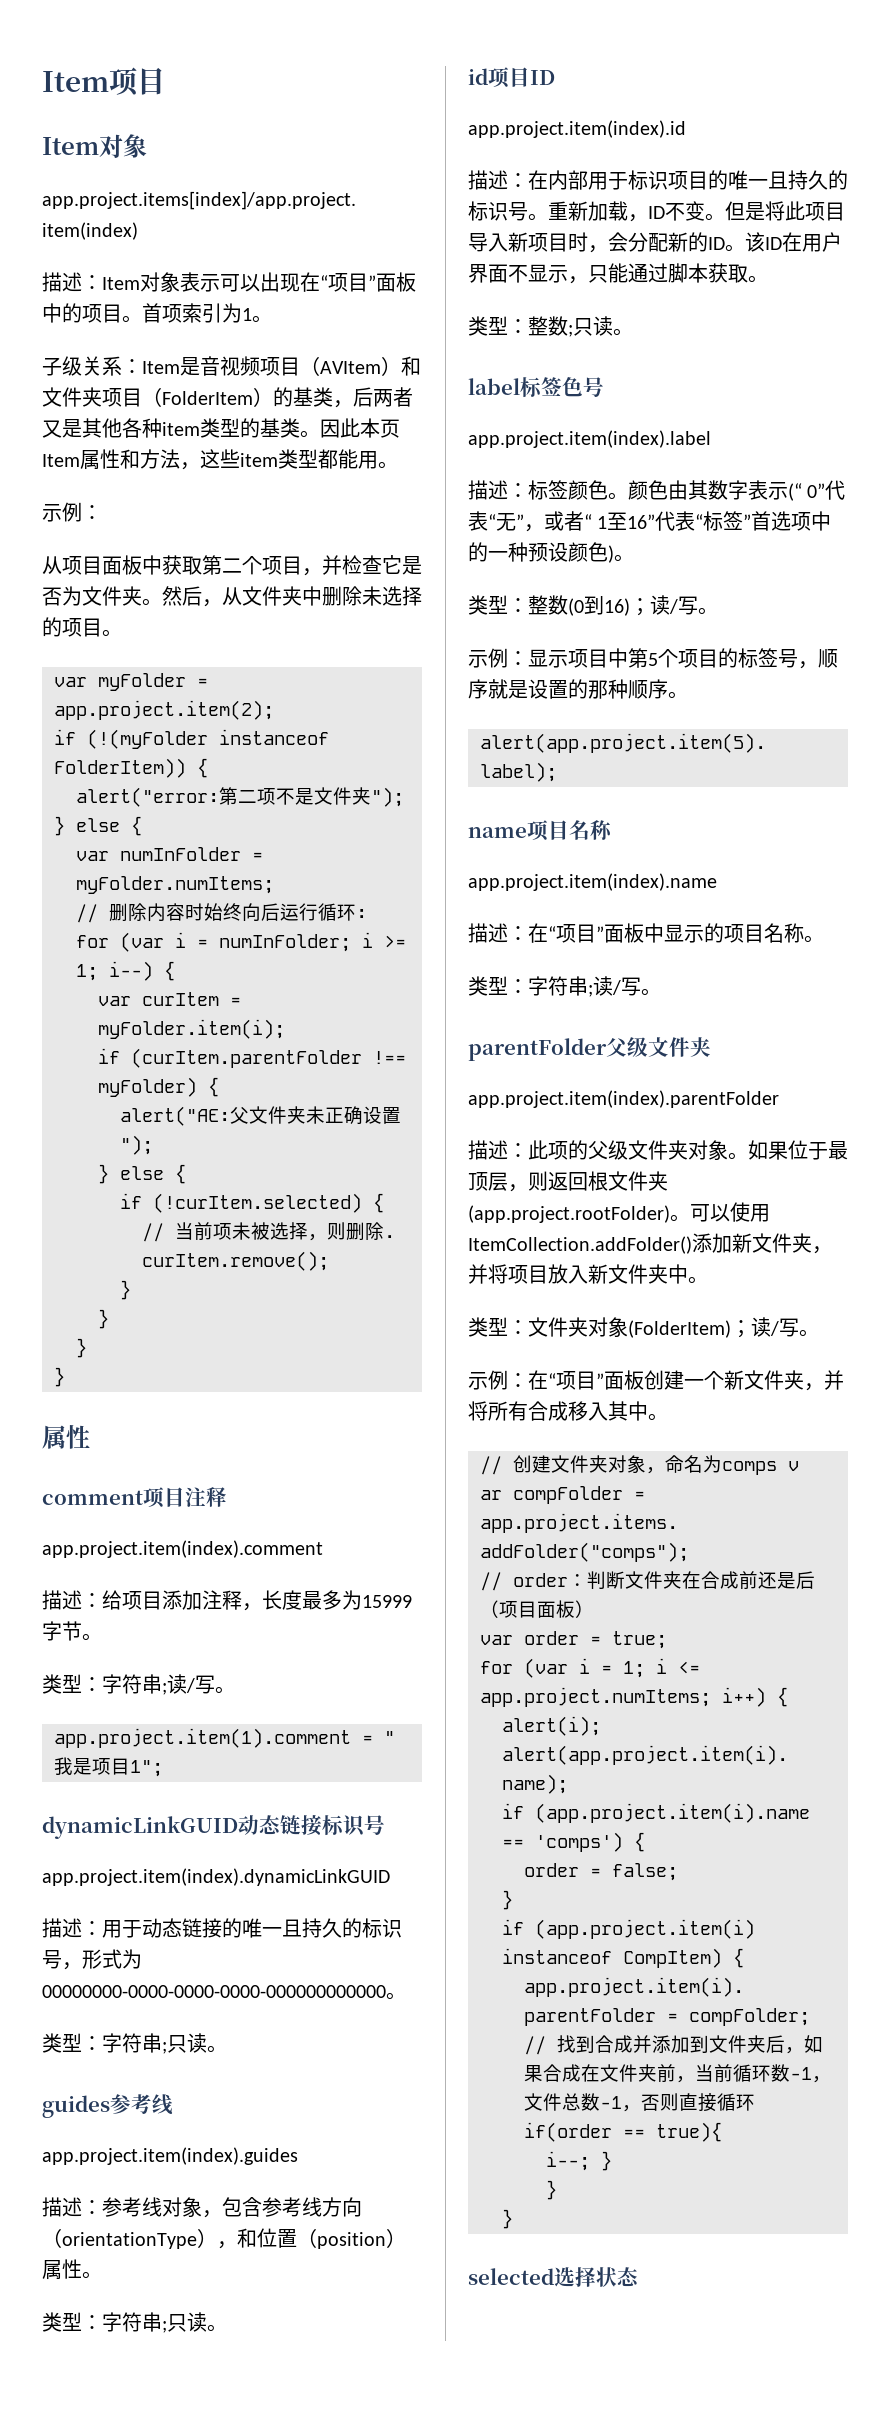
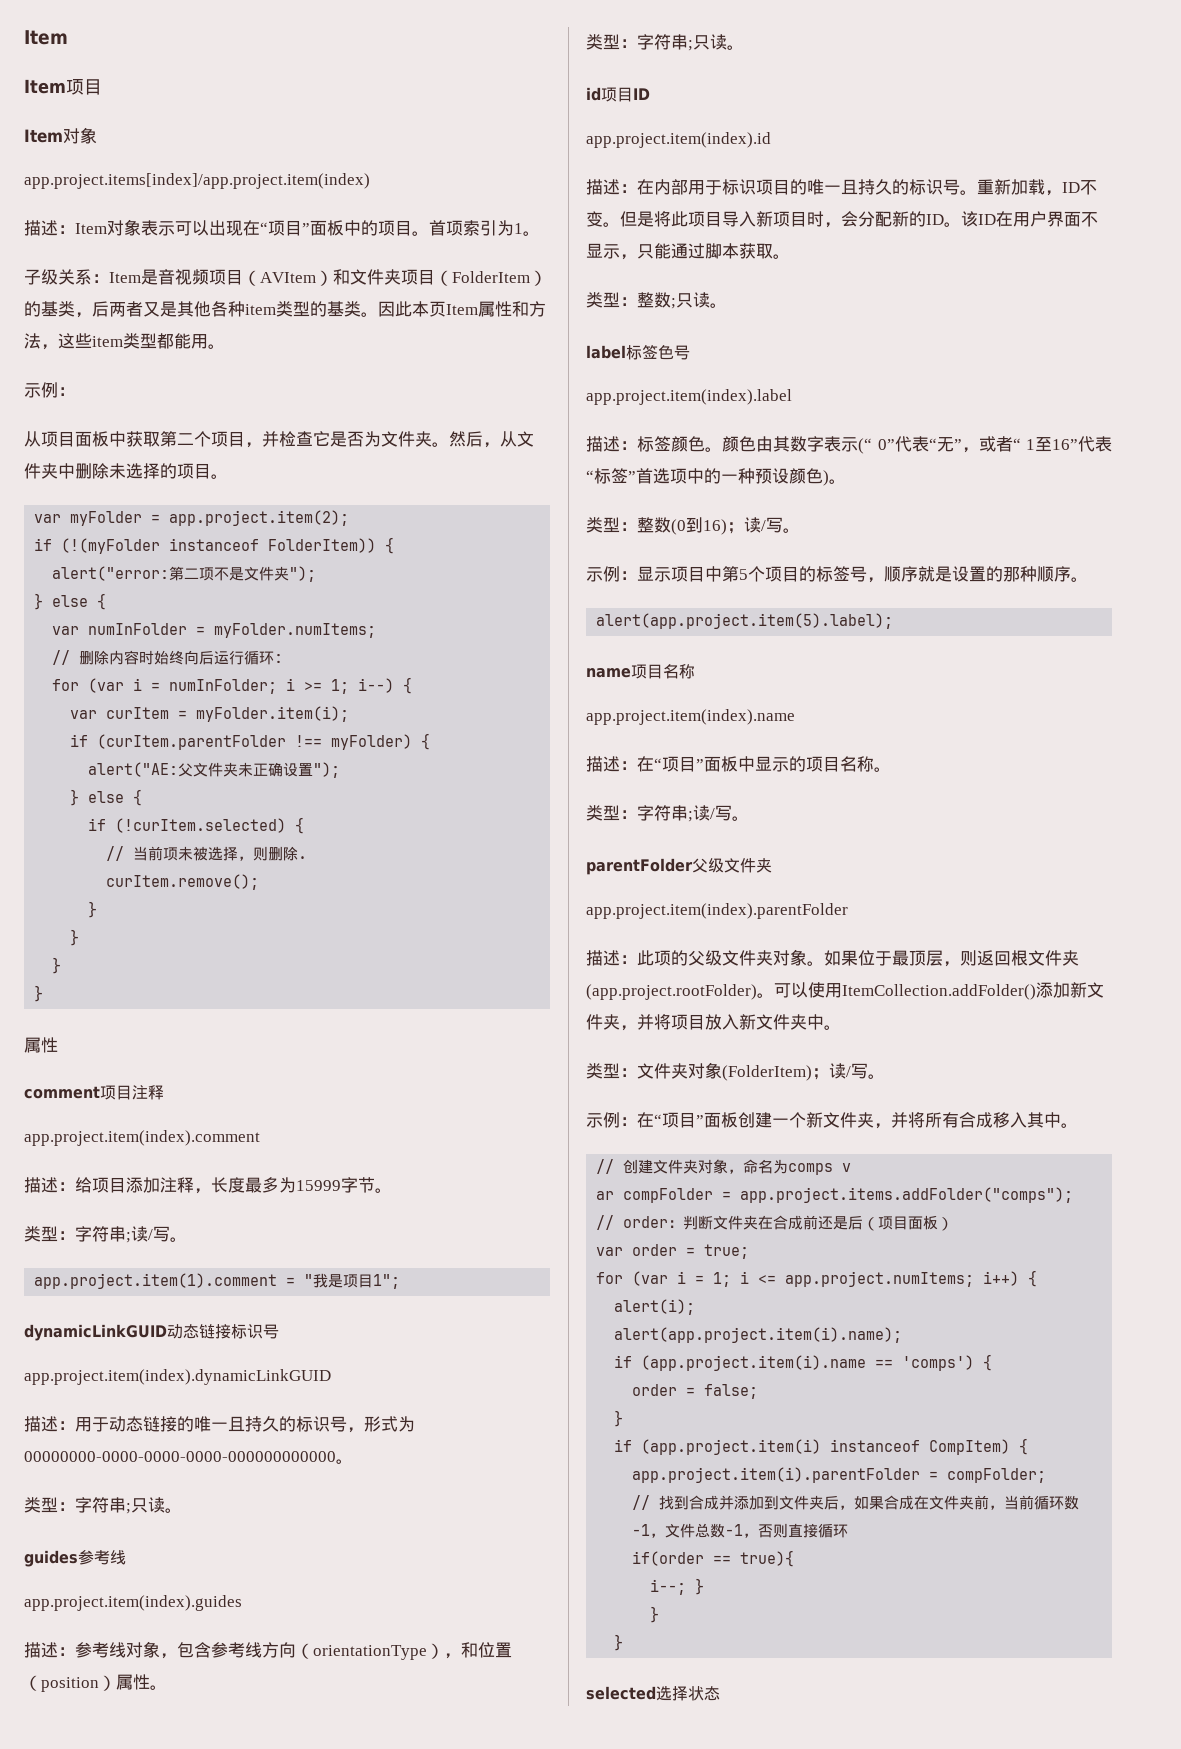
[42,71,109,92] Item -> [24,30,68,45] [24,79,66,94] Item // Item

